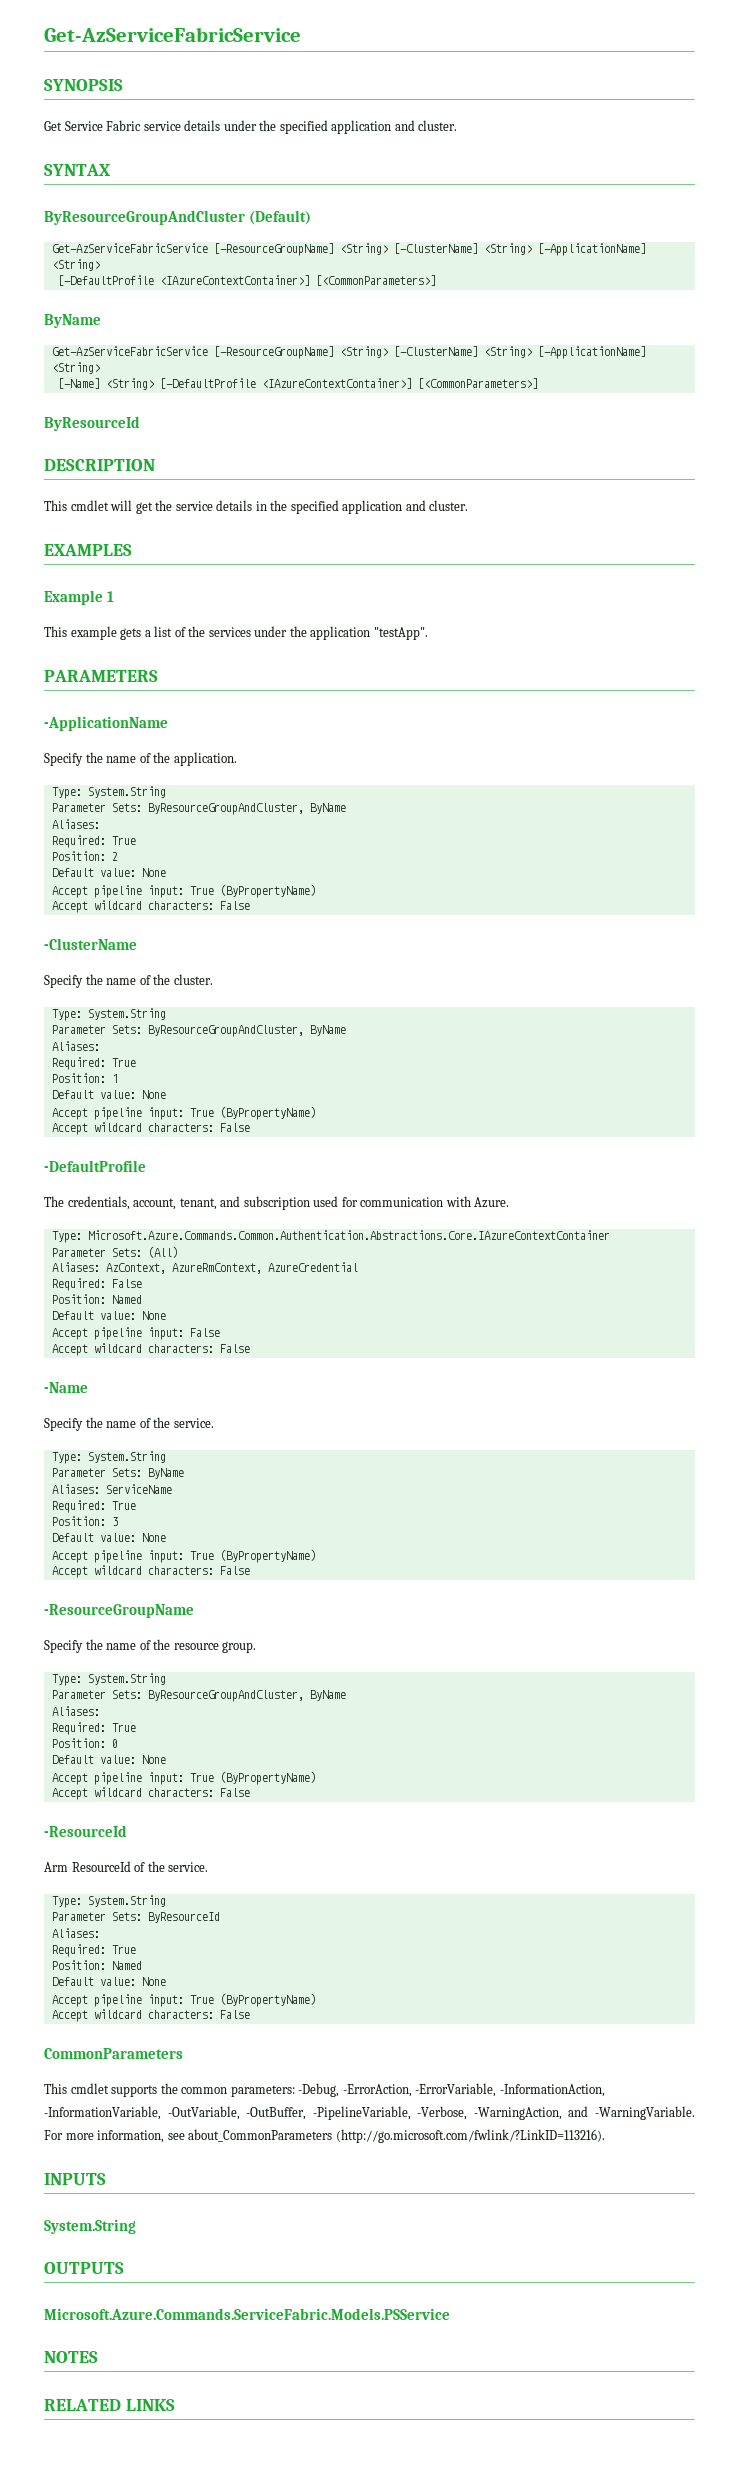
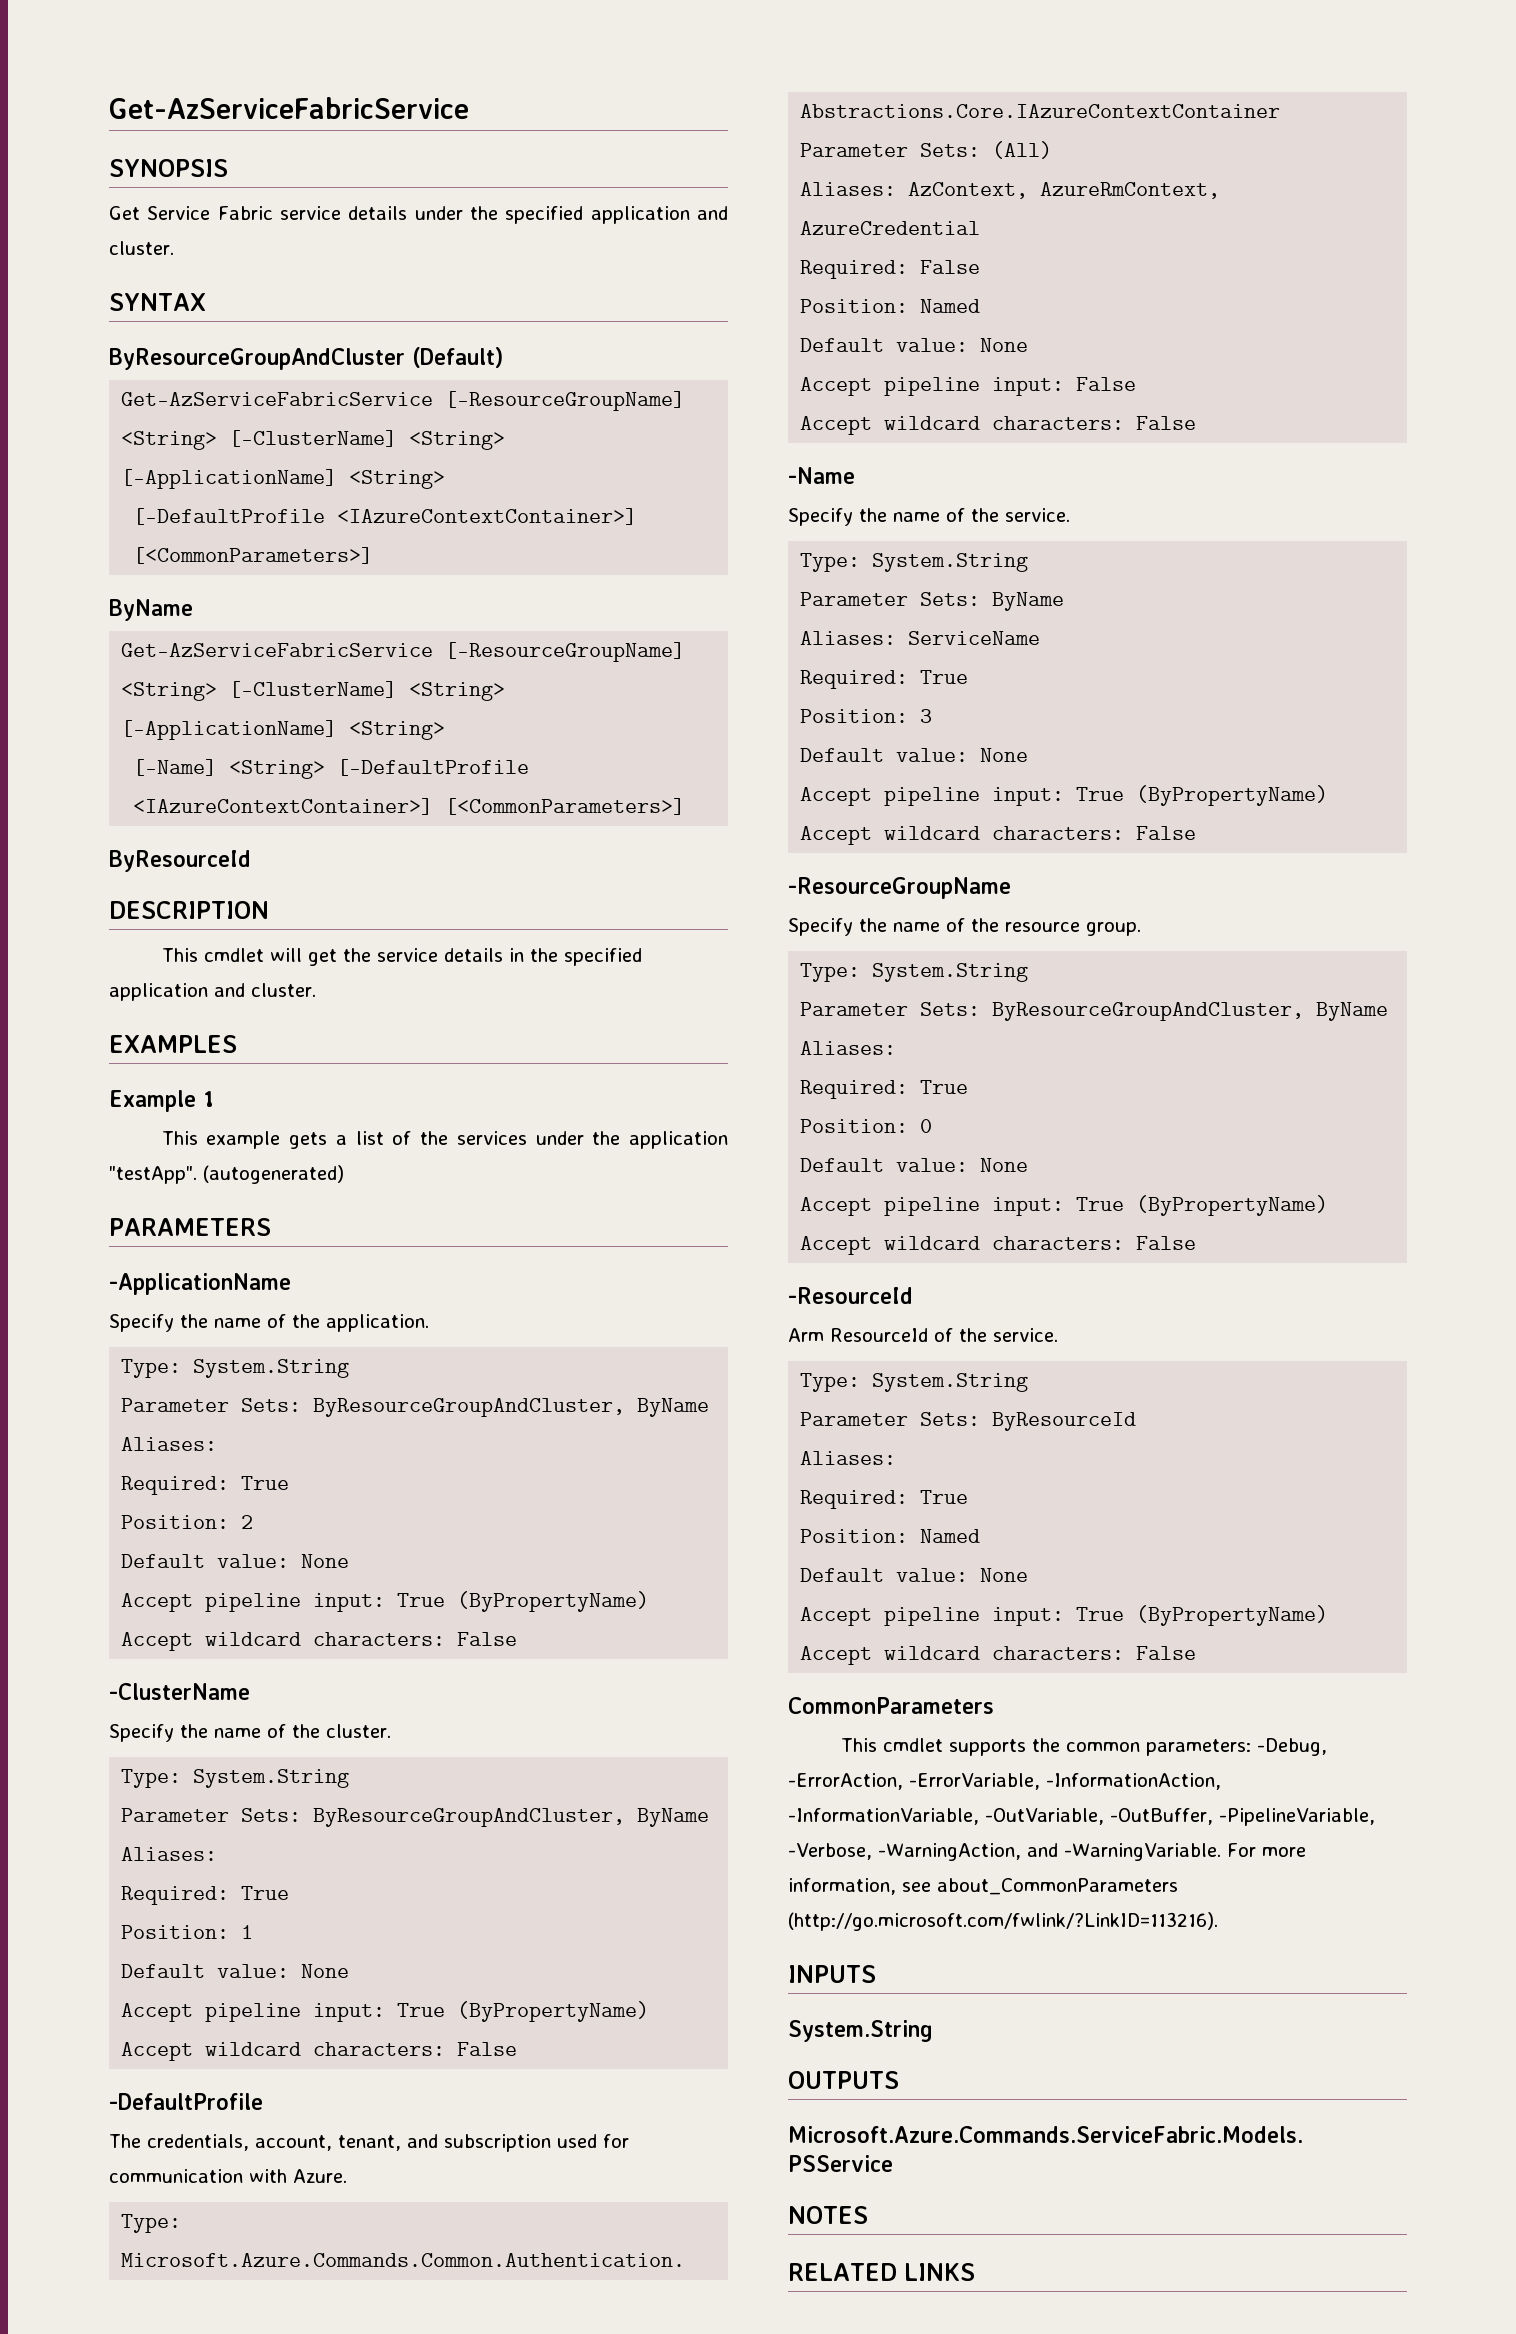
(428, 633) none -> [202,1165,344,1184] (autogenerated)

